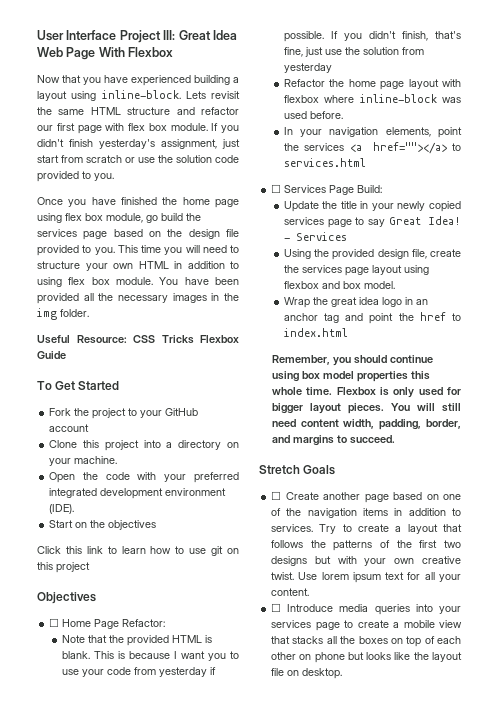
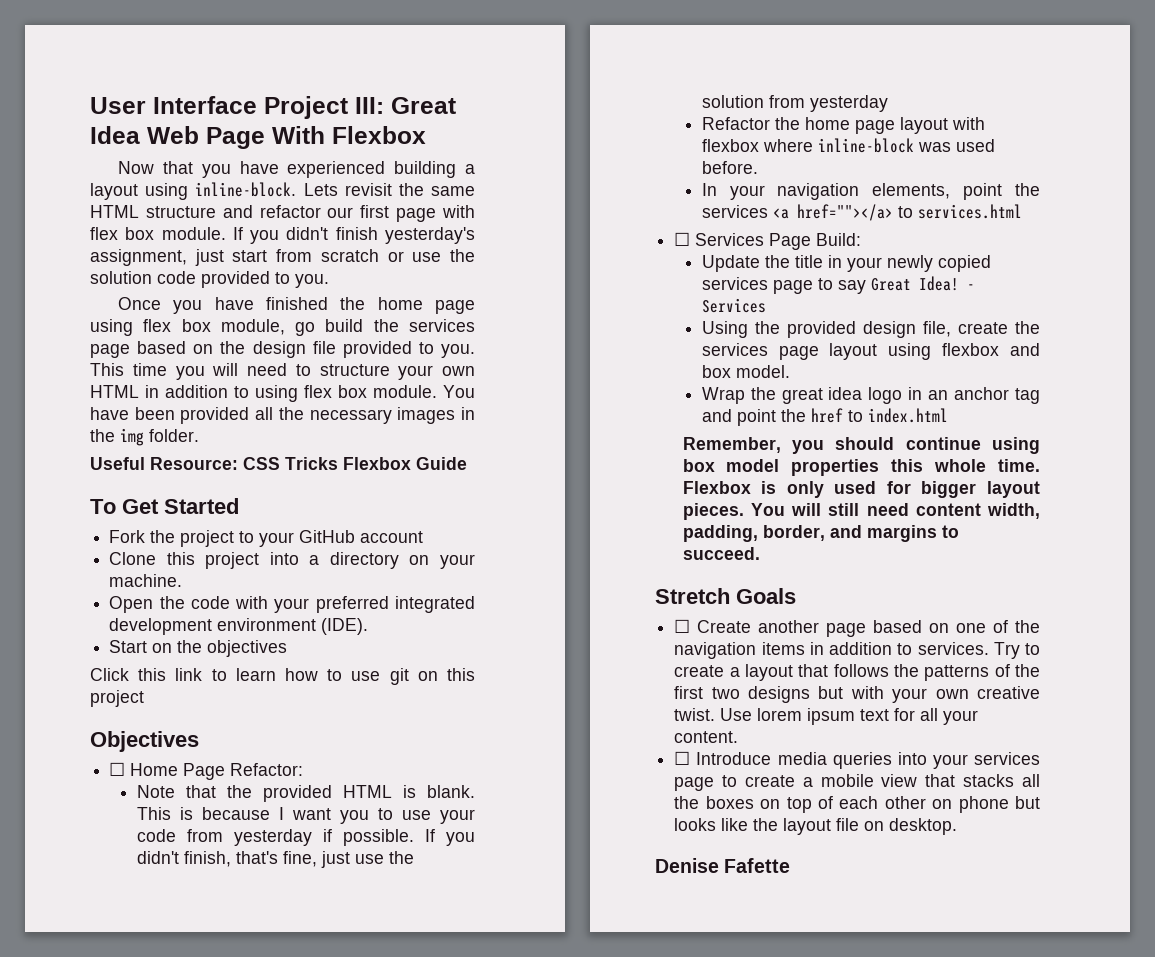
(343, 673) none -> [655,858,791,873] // Denise Fafette

